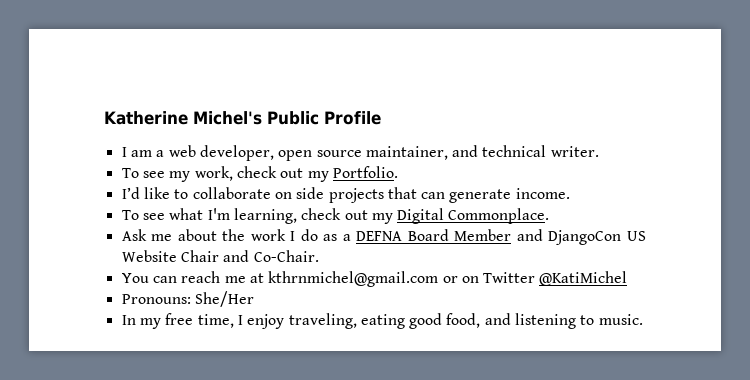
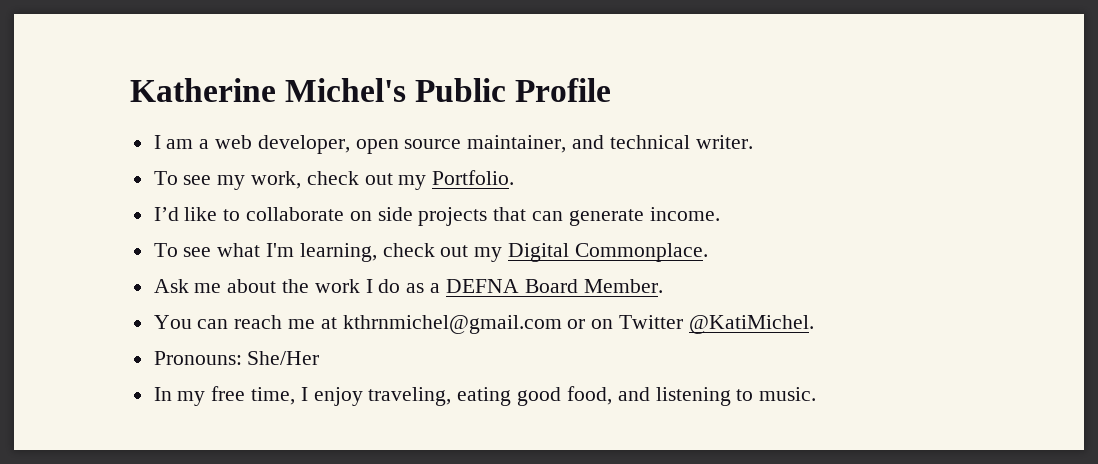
[454,229,646,245] [121,250,319,262] Member and DjangoCon US Website Chair and Co-Chair. -> [583,279,663,293] Member.
[539,271,628,286] @KatiMichel -> [688,315,814,334] @KatiMichel.

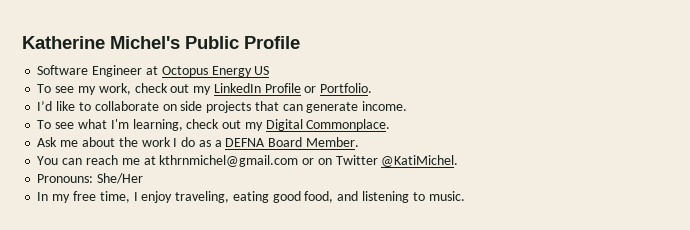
[153,135,753,154] I am a web developer, open source maintainer, and technical writer. -> [37,65,270,77] Software Engineer at Octopus Energy US
(427, 182) none -> [213,83,317,93] LinkedIn Profile or

